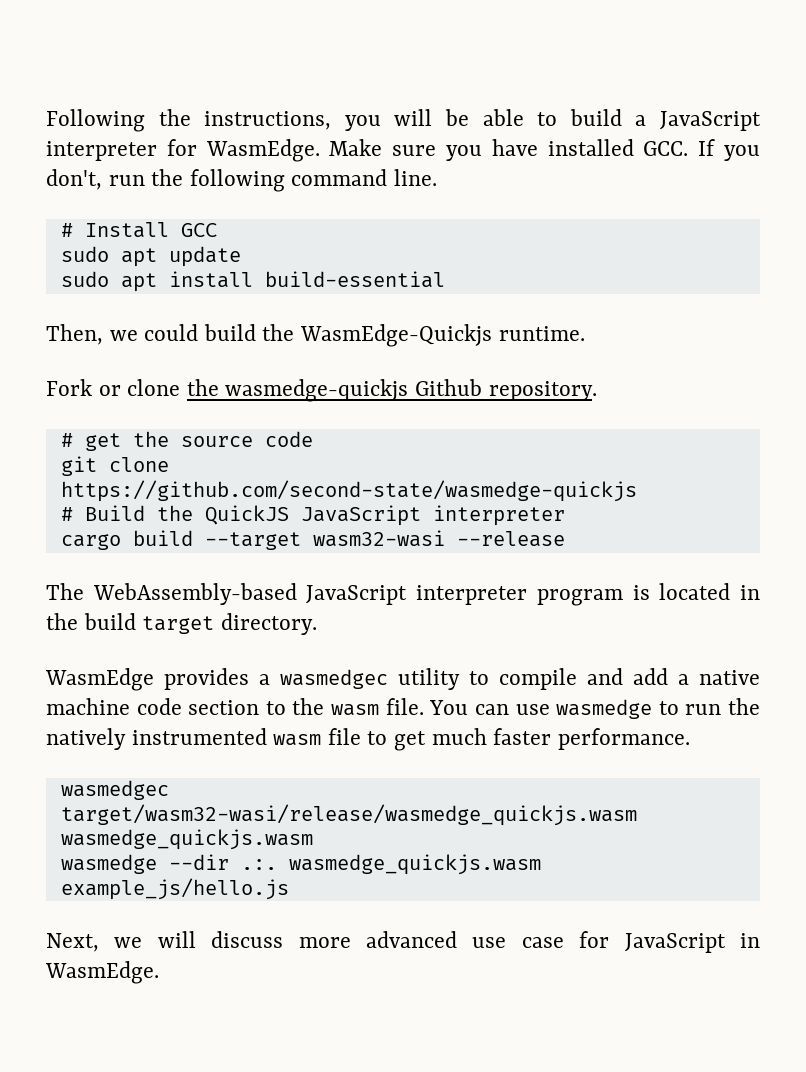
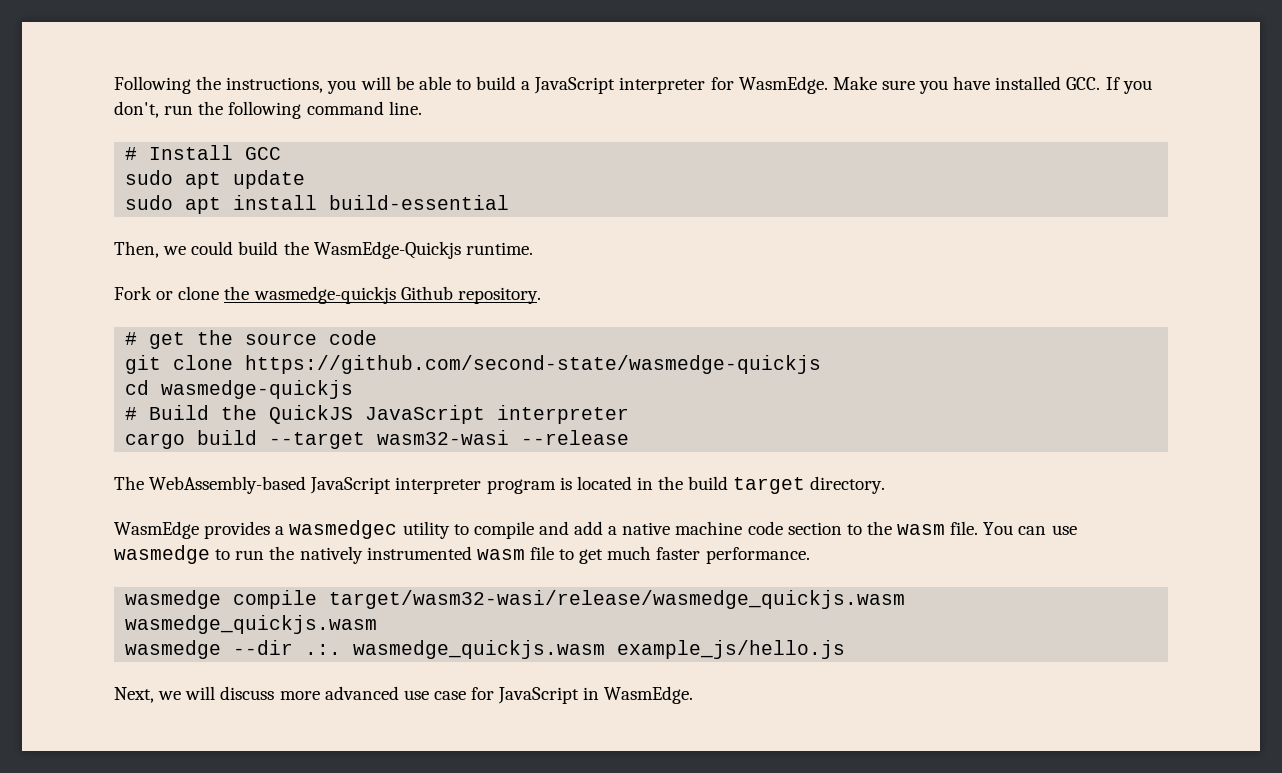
(637, 491) none -> [125,380,354,399] // cd wasmedge-quickjs
[60,780,169,800] wasmedgec -> [125,590,318,609] wasmedge compile

